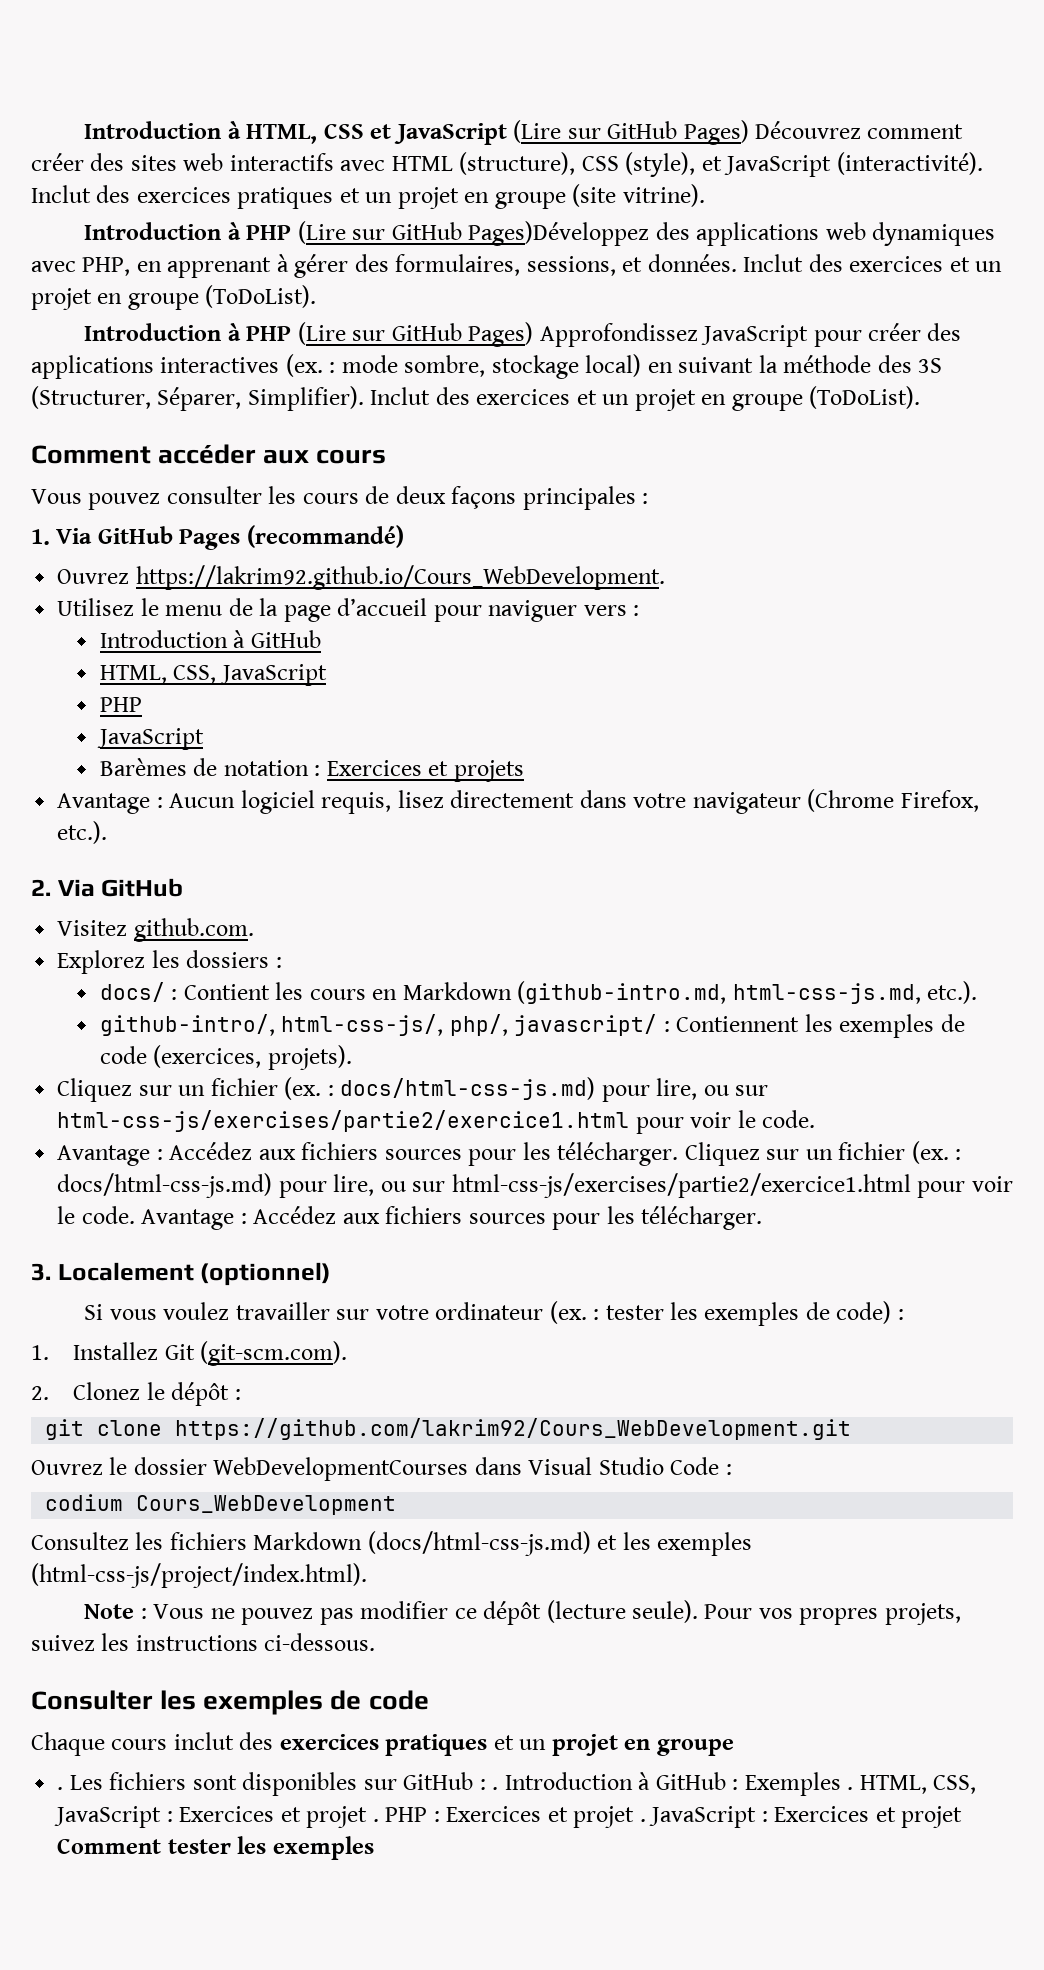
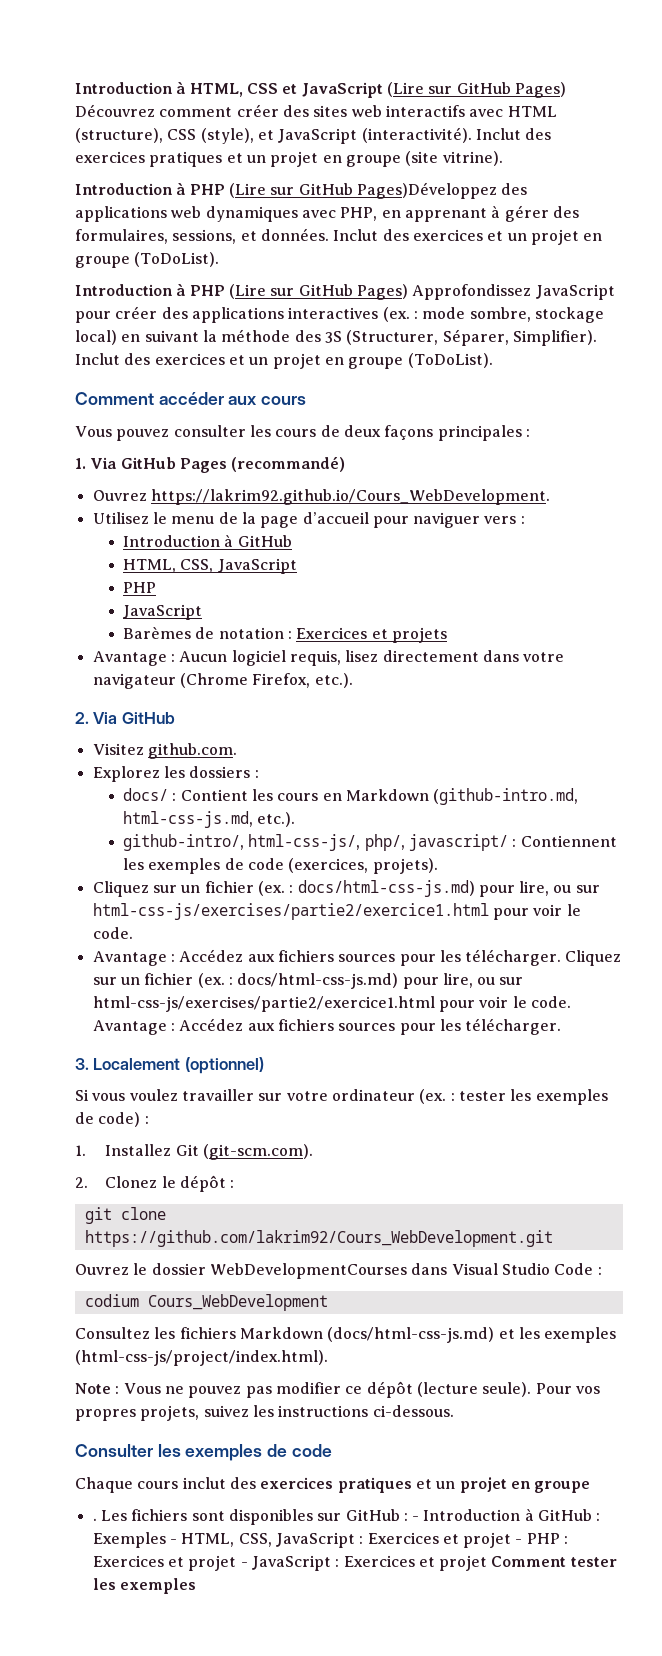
[492,1787,499,1790] . -> [412,1516,420,1521] -
[847,1787,854,1790] . -> [169,1539,177,1544] -
[372,1819,379,1822] . -> [515,1539,523,1544] -
[639,1819,646,1822] . -> [240,1562,248,1567] -

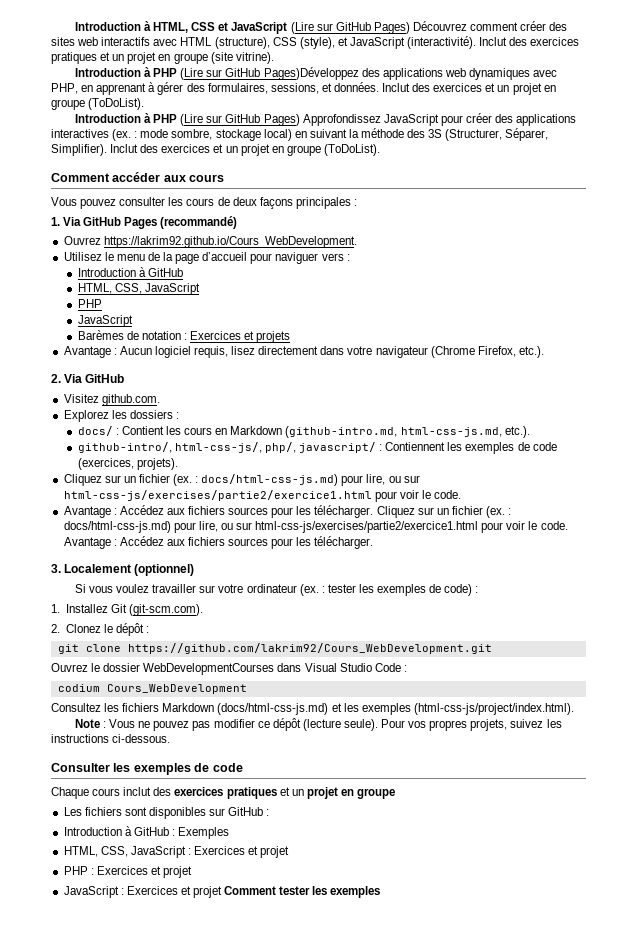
[92,1518,97,1521] . -> (396, 793) none
[412,1516,420,1521] - -> (270, 812) //
[169,1539,177,1544] - -> (230, 833) //
[515,1539,523,1544] - -> (290, 852) //
[240,1562,248,1567] - -> (193, 872) //

